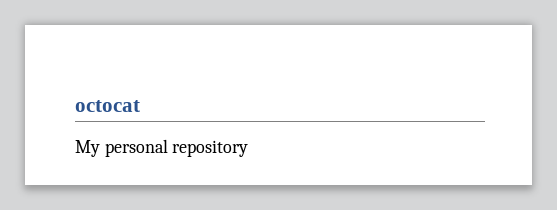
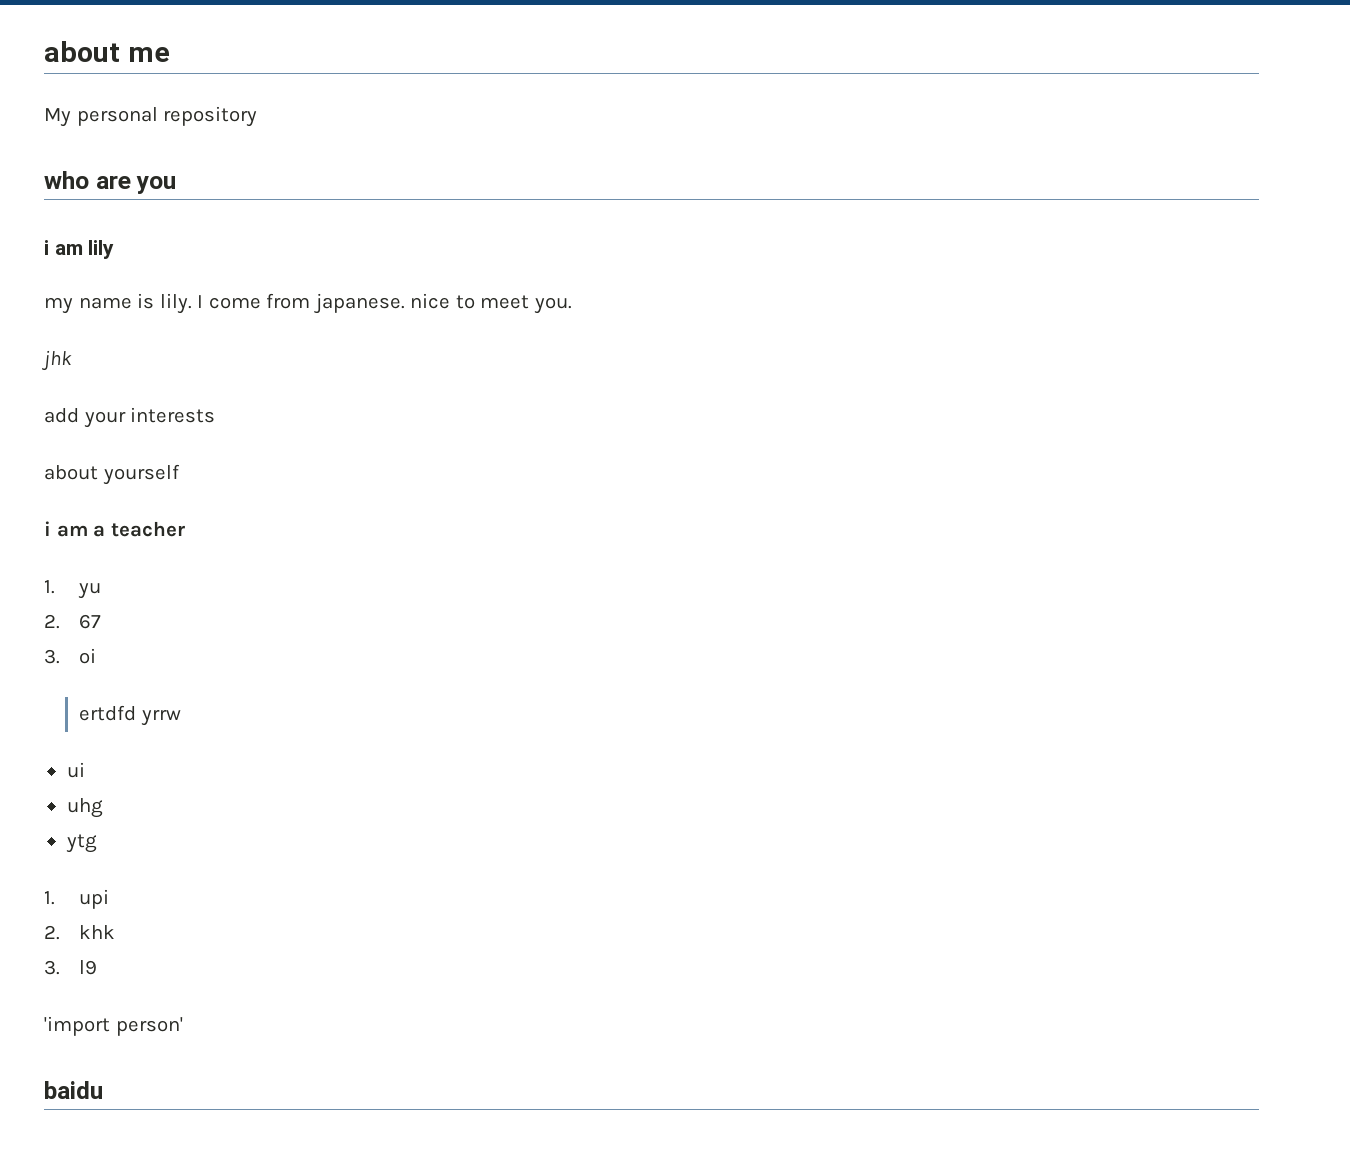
[75,100,140,112] octocat -> [44,41,170,62] about me
(249, 148) none -> [44,171,177,194] [44,240,115,259] [44,293,572,314] [42,350,72,371] [44,407,216,428] [44,464,180,485] [44,521,185,537] [44,580,102,599] [44,614,102,629] [44,648,97,664] [79,705,181,726] [66,762,85,778] [66,798,103,818] [65,834,97,853] [44,889,110,909] [44,925,116,940] [44,960,98,975] [44,1016,183,1036] [44,1081,103,1099] // who are you // i am lily // my name is lily. I come from japanese. nice to meet you. // jhk // add your interests // about yourself // i am a teacher // 1. yu // 2. 67 // 3. oi // ertdfd yrrw // ui // uhg // ytg // 1. upi // 2. khk // 3. l9 // 'import person' // baidu

